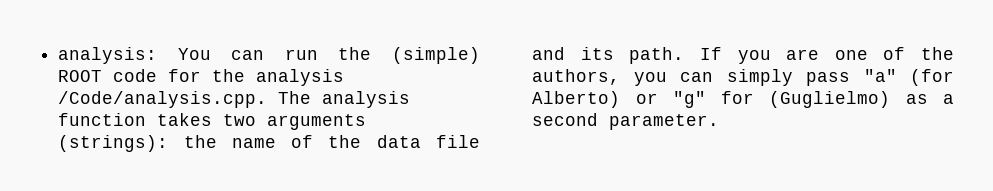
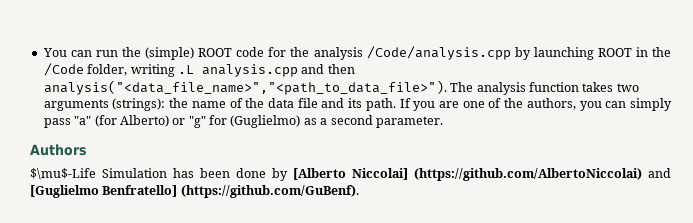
[58,47,158,64] analysis: -> (42, 52) none
[58,91,268,108] /Code/analysis.cpp. -> [366,46,672,60] [43,63,355,77] [43,80,447,95] /Code/analysis.cpp by launching ROOT in the /Code folder, writing .L analysis.cpp and then analysis("<data_file_name>","<path_to_data_file>").
(720, 122) none -> [30,144,87,156] [30,168,671,181] [30,185,359,198] // Authors // $\mu$-Life Simulation has been done by [Alberto Niccolai] (https://github.com/AlbertoNiccolai) and [Guglielmo Benfratello] (https://github.com/GuBenf).

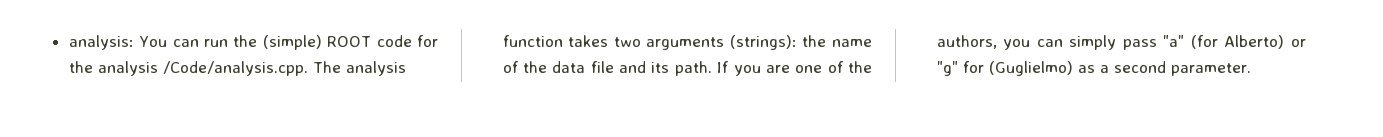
(42, 52) none -> [68,35,134,50] analysis:
[366,46,672,60] [43,63,355,77] [43,80,447,95] /Code/analysis.cpp by launching ROOT in the /Code folder, writing .L analysis.cpp and then analysis("<data_file_name>","<path_to_data_file>"). -> [162,61,308,76] /Code/analysis.cpp.
[30,144,87,156] [30,168,671,181] [30,185,359,198] // Authors // $\mu$-Life Simulation has been done by [Alberto Niccolai] (https://github.com/AlbertoNiccolai) and [Guglielmo Benfratello] (https://github.com/GuBenf). -> (1251, 69) none

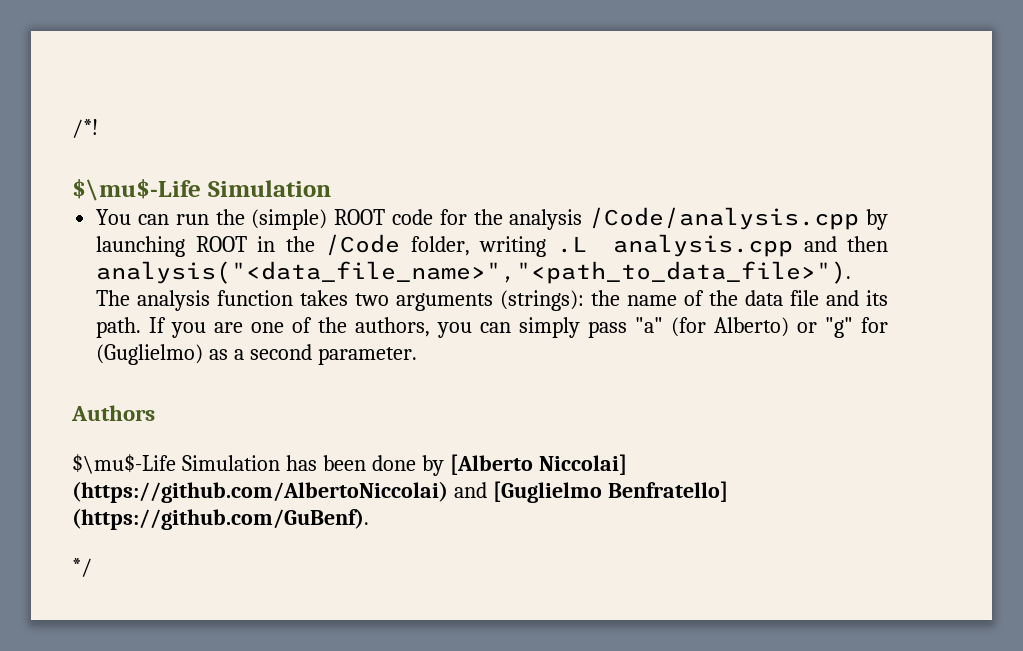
[68,35,134,50] analysis: -> [72,119,98,138] [72,178,331,201] /*! // $\mu$-Life Simulation //
[162,61,308,76] /Code/analysis.cpp. -> [589,207,888,230] [96,234,889,257] [96,261,852,284] /Code/analysis.cpp by launching ROOT in the /Code folder, writing .L analysis.cpp and then analysis("<data_file_name>","<path_to_data_file>").
(1251, 69) none -> [71,405,155,421] [72,454,627,476] [72,481,728,503] [72,508,369,530] [72,558,92,577] // Authors // $\mu$-Life Simulation has been done by [Alberto Niccolai] (https://github.com/AlbertoNiccolai) and [Guglielmo Benfratello] (https://github.com/GuBenf). // */

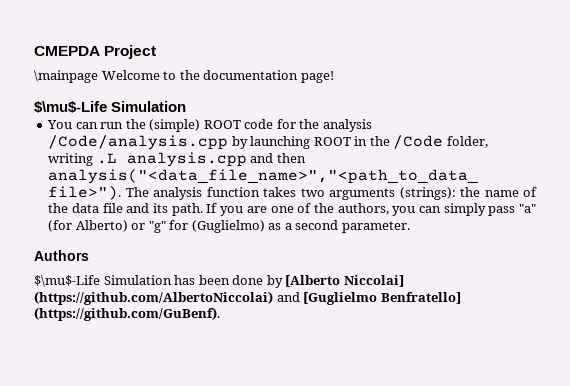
[72,119,98,138] /*! -> [34,45,157,59] [34,70,334,83] CMEPDA Project // \mainpage Welcome to the documentation page!
[72,558,92,577] // */ -> (220, 314) none

